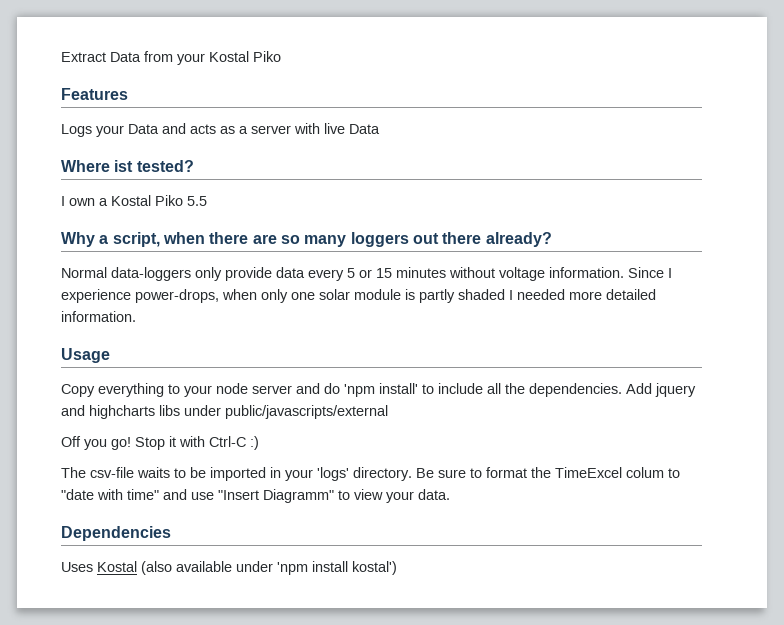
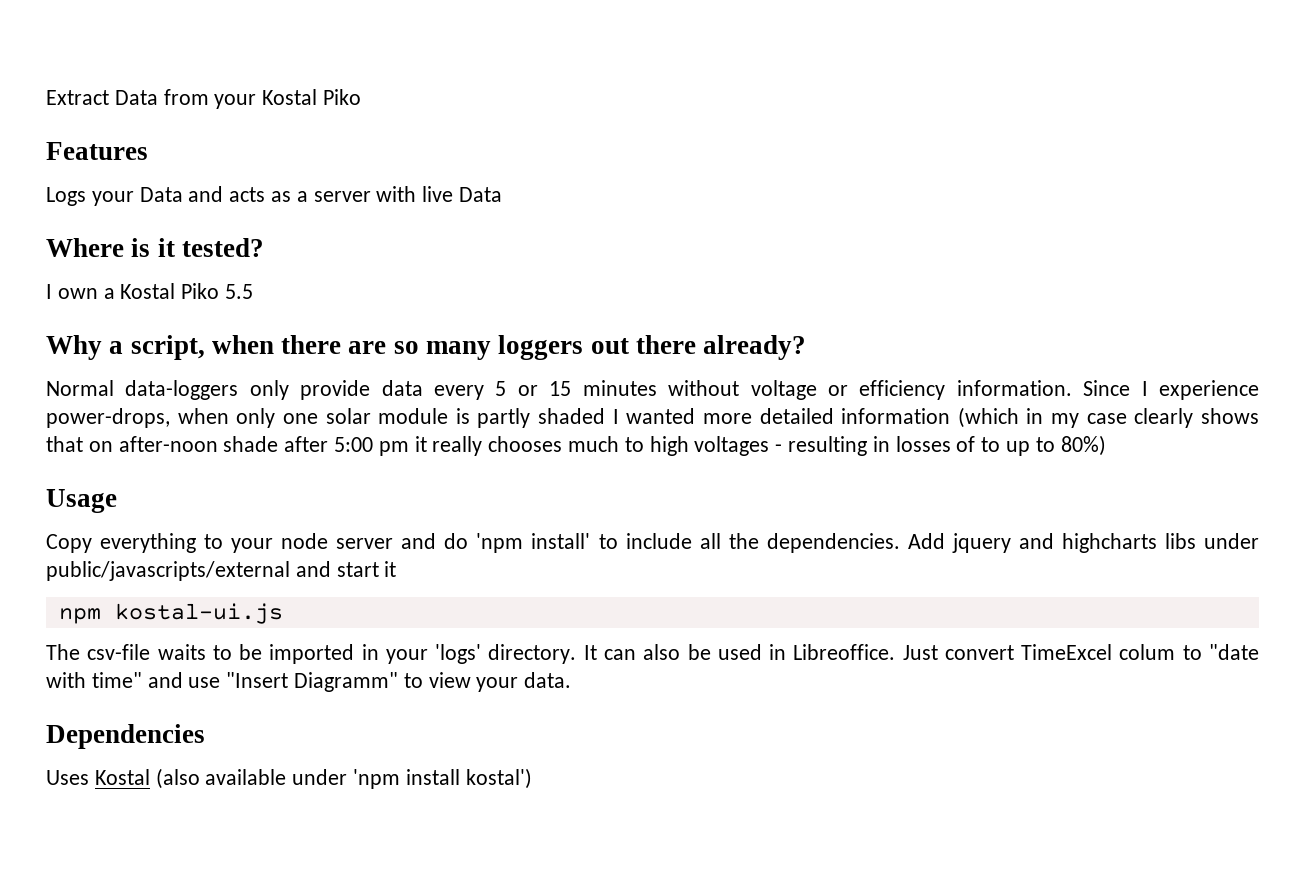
[114,160,134,172] ist -> [131,238,175,257] is it
(545, 274) none -> [827,380,946,400] or efficiency
[517,289,565,300] needed -> [626,408,696,424] wanted
[61,311,136,322] information. -> [841,407,1259,428] [46,435,1106,456] information (which in my case clearly shows that on after-noon shade after 5:00 pm it really chooses much to high voltages - resulting in losses of to up to 80%)
[61,436,259,450] // Off you go! Stop it with Ctrl-C :) -> [295,561,397,577] [58,603,283,624] and start it // npm kostal-ui.js
[416,467,551,478] Be sure to format the -> [583,644,1014,660] It can also be used in Libreoffice. Just convert

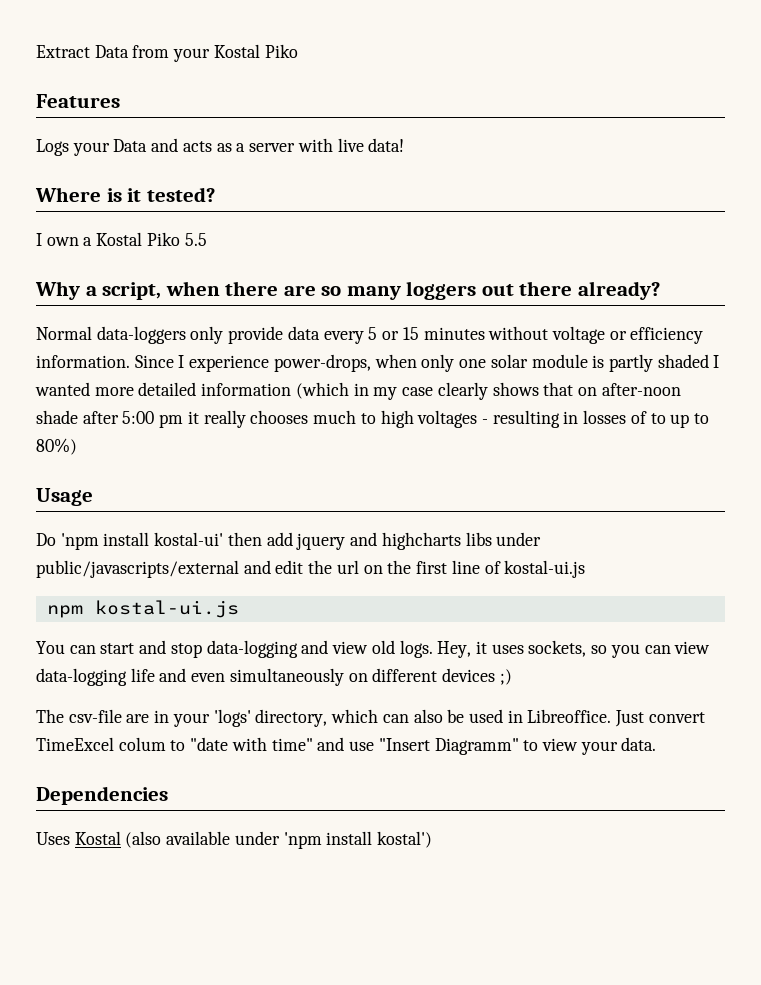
[459,187,503,202] Data -> [368,138,405,152] data!
[46,533,945,553] Copy everything to your node server and do 'npm install' to include all the dependencies. Add -> [36,532,293,550] Do 'npm install kostal-ui' then add
[336,561,397,577] [58,603,283,624] [46,644,355,664] start it // npm kostal-ui.js // The csv-file waits to be imported -> [275,560,586,578] [46,600,239,618] [36,640,711,658] [36,668,512,686] [36,709,150,723] edit the url on the first line of kostal-ui.js // npm kostal-ui.js // You can start and stop data-logging and view old logs. Hey, it uses sockets, so you can view data-logging life and even simultaneously on different devices ;) // The csv-file are
[488,644,597,664] directory. It -> [255,709,379,727] directory, which

